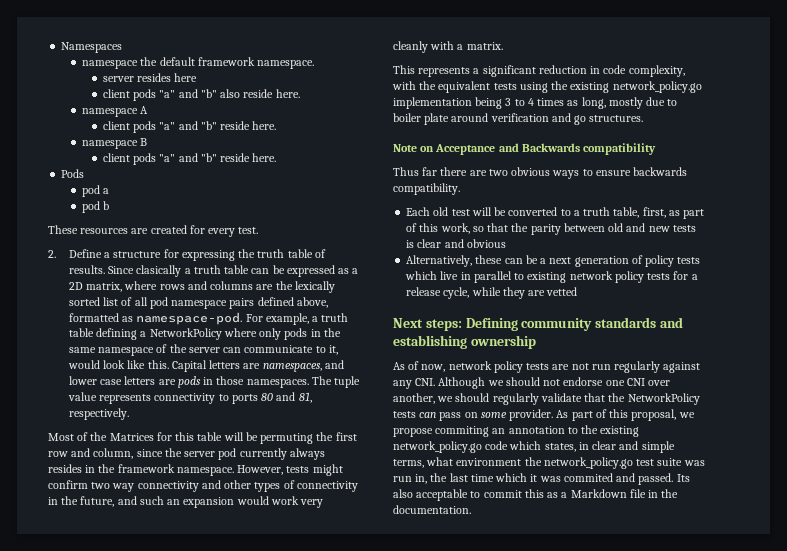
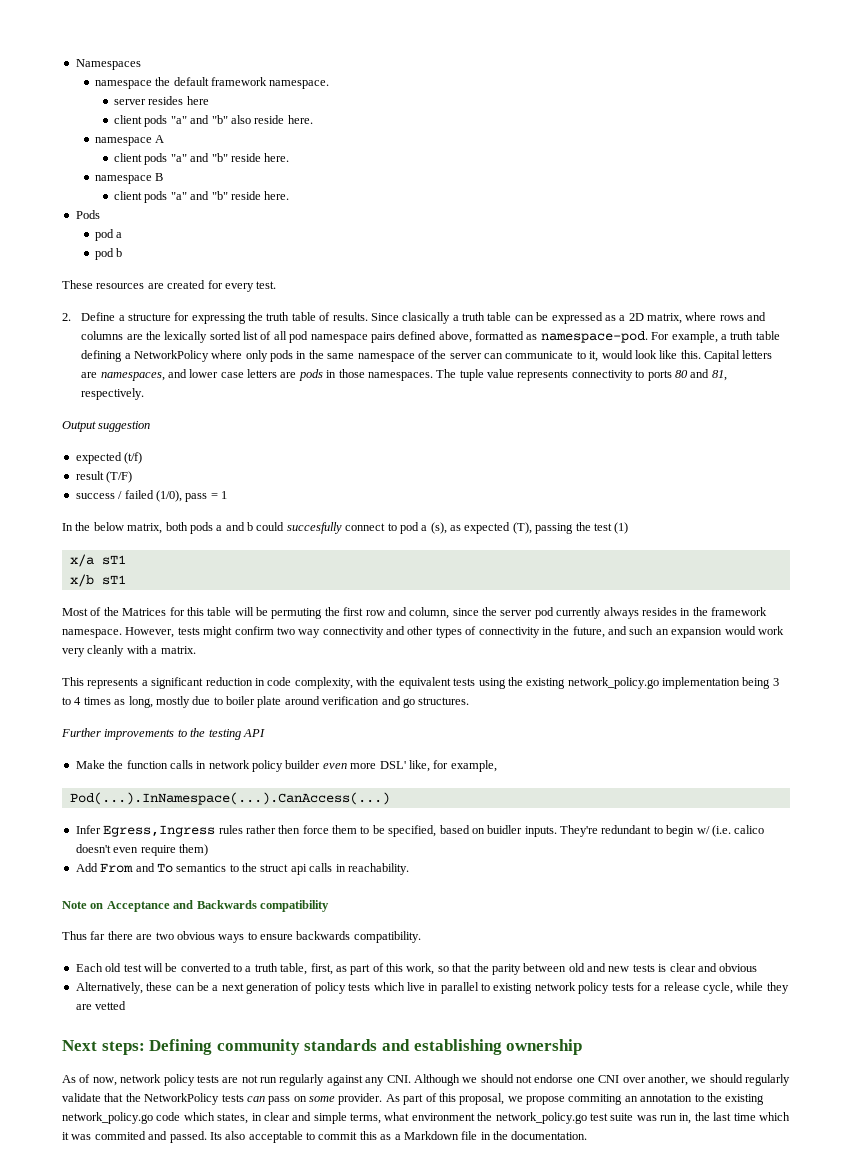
(129, 414) none -> [62,421,151,432] [75,452,143,464] [75,471,133,483] [75,490,227,502] [62,522,629,534] [69,554,126,567] [69,574,126,587] // Output suggestion // expected (t/f) // result (T/F) // success / failed (1/0), pass = 1 // In the below matrix, both pods a and b could succesfully connect to pod a (s), as expected (T), passing the test (1) // x/a sT1 // x/b sT1
(644, 118) none -> [61,728,265,740] [75,760,497,772] [69,792,390,805] [75,825,765,837] [75,844,208,856] [75,863,409,875] // Further improvements to the testing API // Make the function calls in network policy builder even more DSL' like, for example, // Pod(...).InNamespace(...).CanAccess(...) // Infer Egress,Ingress rules rather then force them to be specified, based on buidler inputs. They're redundant to begin w/ (i.e. calico doesn't even require them) // Add From and To semantics to the struct api calls in reachability.

